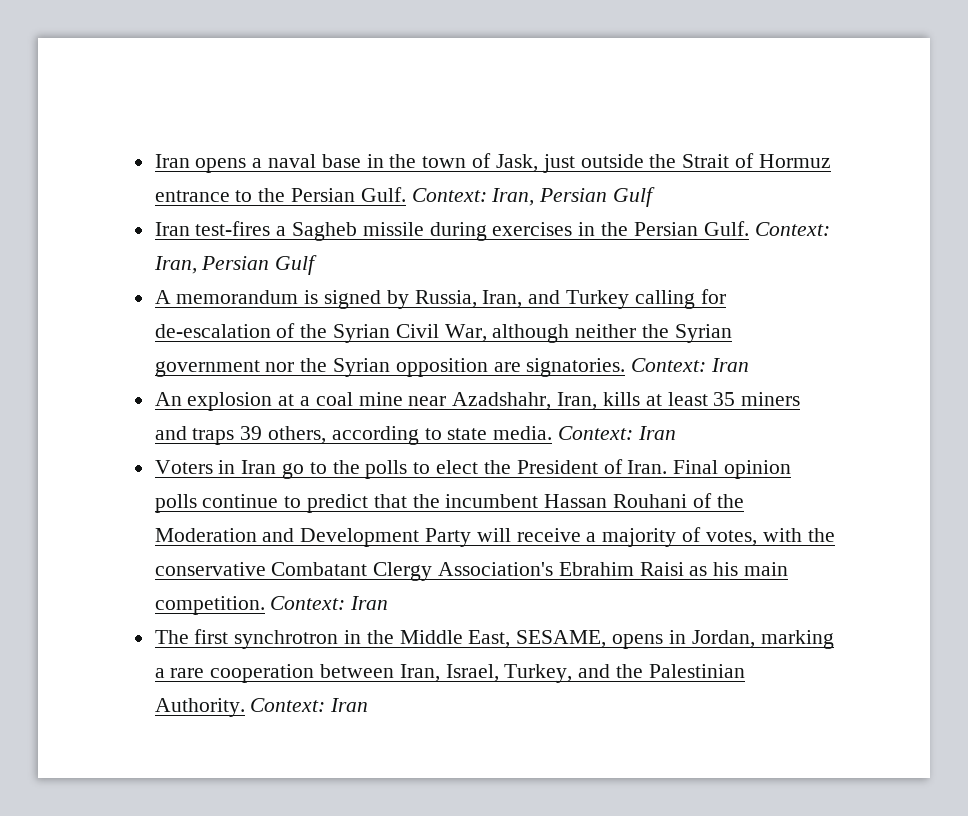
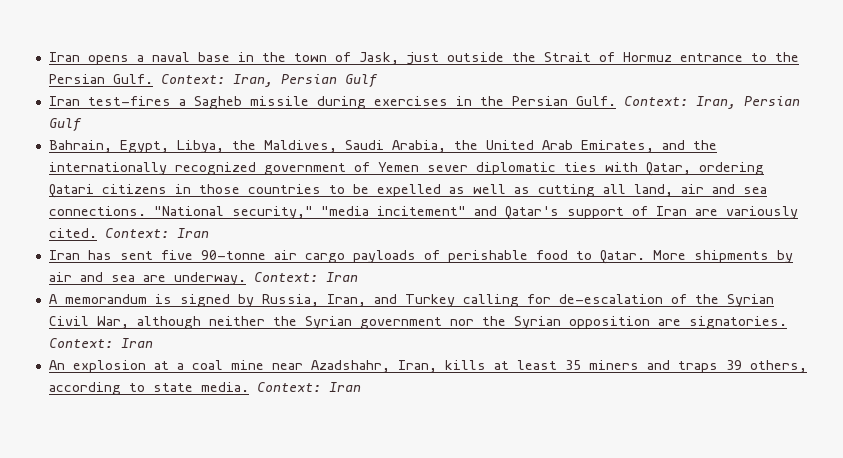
(318, 265) none -> [48,140,717,153] [48,162,764,176] [48,184,767,198] [48,206,798,220] [48,228,209,239] [48,250,793,264] [48,272,358,285] // Bahrain, Egypt, Libya, the Maldives, Saudi Arabia, the United Arab Emirates, and the internationally recognized government of Yemen sever diplomatic ties with Qatar, ordering Qatari citizens in those countries to be expelled as well as cutting all land, air and sea connections. "National security," "media incitement" and Qatar's support of Iran are variously cited. Context: Iran // Iran has sent five 90-tonne air cargo payloads of perishable food to Qatar. More shipments by air and sea are underway. Context: Iran
[154,459,791,479] [154,493,744,513] [154,527,835,547] [154,562,789,581] [154,596,389,615] [154,629,834,649] [154,664,745,683] [154,698,369,717] // Voters in Iran go to the polls to elect the President of Iran. Final opinion polls continue to predict that the incumbent Hassan Rouhani of the Moderation and Development Party will receive a majority of votes, with the conservative Combatant Clergy Association's Ebrahim Raisi as his main competition. Context: Iran // The first synchrotron in the Middle East, SESAME, opens in Jordan, marking a rare cooperation between Iran, Israel, Turkey, and the Palestinian Authority. Context: Iran -> (361, 387) none

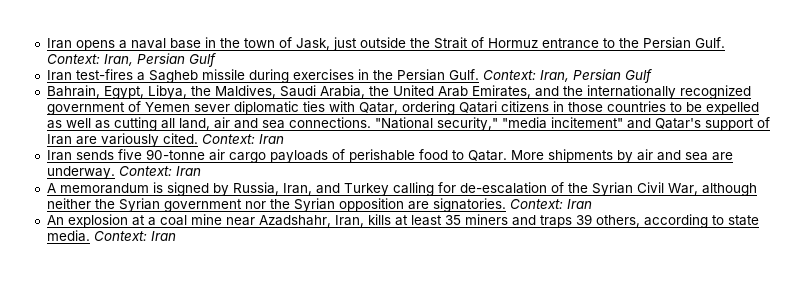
[87,250,153,260] has sent -> [75,150,114,160] sends

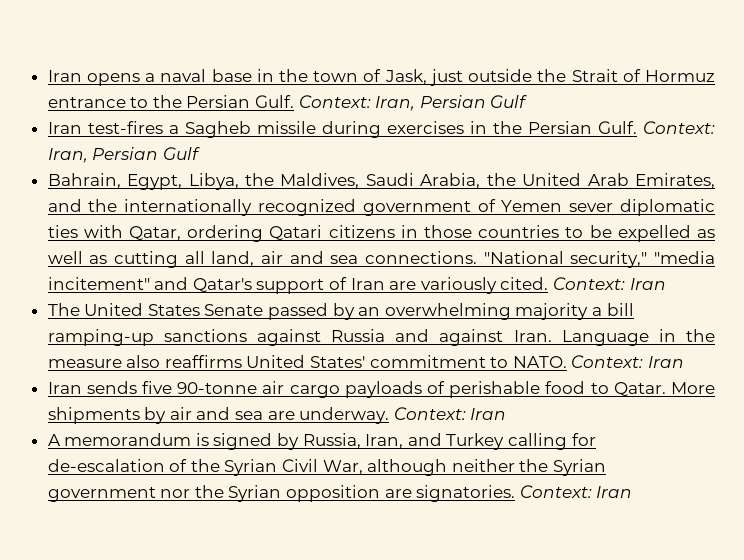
(284, 139) none -> [47,303,634,320] [47,329,715,346] [47,355,685,368] // The United States Senate passed by an overwhelming majority a bill ramping-up sanctions against Russia and against Iran. Language in the measure also reaffirms United States' commitment to NATO. Context: Iran
[46,214,759,228] [46,230,176,242] // An explosion at a coal mine near Azadshahr, Iran, kills at least 35 miners and traps 39 others, according to state media. Context: Iran -> (633, 492) none

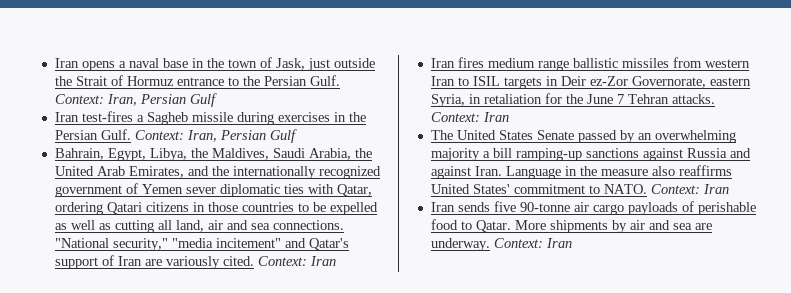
(666, 284) none -> [430,57,750,71] [430,76,751,89] [430,93,715,107] [430,112,509,122] // Iran fires medium range ballistic missiles from western Iran to ISIL targets in Deir ez-Zor Governorate, eastern Syria, in retaliation for the June 7 Tehran attacks. Context: Iran
[47,433,596,450] [47,459,607,476] [47,485,633,502] // A memorandum is signed by Russia, Iran, and Turkey calling for de-escalation of the Syrian Civil War, although neither the Syrian government nor the Syrian opposition are signatories. Context: Iran -> (572, 243) none

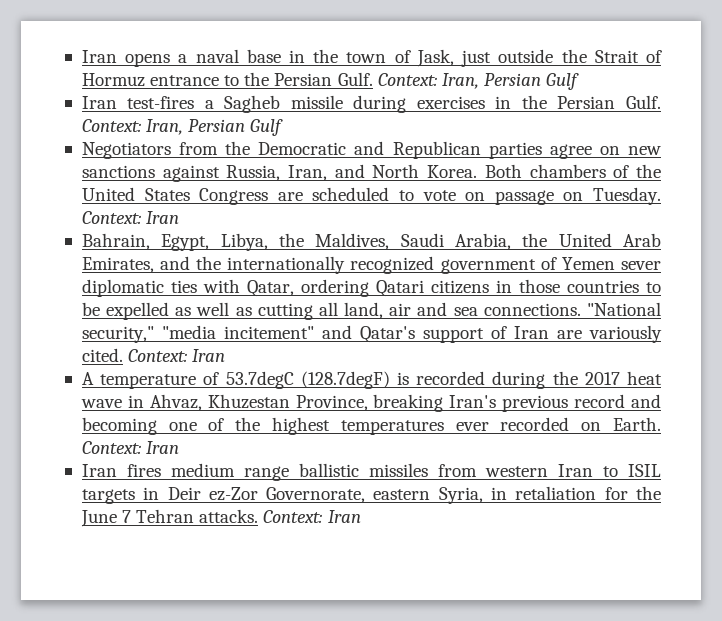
(297, 136) none -> [81,141,661,159] [81,164,661,182] [81,187,662,205] [81,211,180,224] // Negotiators from the Democratic and Republican parties agree on new sanctions against Russia, Iran, and North Korea. Both chambers of the United States Congress are scheduled to vote on passage on Tuesday. Context: Iran
(336, 261) none -> [81,371,663,389] [80,394,662,412] [81,417,661,435] [81,441,180,454] // A temperature of 53.7degC (128.7degF) is recorded during the 2017 heat wave in Ahvaz, Khuzestan Province, breaking Iran's previous record and becoming one of the highest temperatures ever recorded on Earth. Context: Iran
[430,130,736,143] [430,148,751,161] [430,165,732,179] [430,184,729,194] [430,201,756,215] [430,219,712,233] [430,238,572,251] // The United States Senate passed by an overwhelming majority a bill ramping-up sanctions against Russia and against Iran. Language in the measure also reaffirms United States' commitment to NATO. Context: Iran // Iran sends five 90-tonne air cargo payloads of perishable food to Qatar. More shipments by air and sea are underway. Context: Iran -> (361, 516) none

